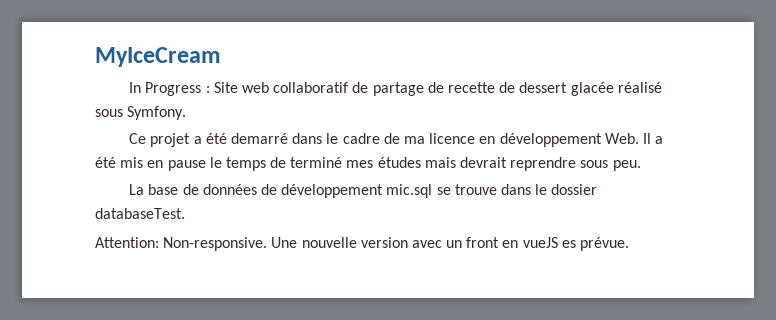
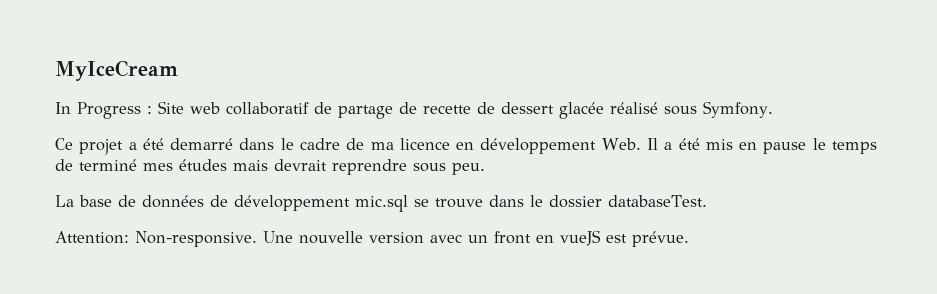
[561,240,576,248] es -> [606,234,627,243] est

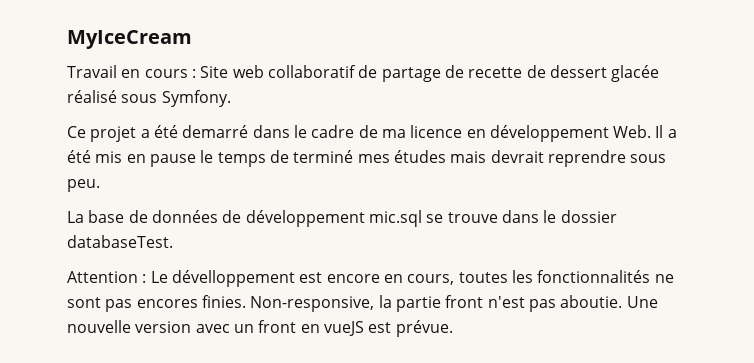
[55,102,141,119] In Progress -> [67,65,188,78] Travail en cours
[55,231,257,247] Attention: Non-responsive. -> [67,270,674,287] [67,295,623,312] Attention : Le dévelloppement est encore en cours, toutes les fonctionnalités ne sont pas encores finies. Non-responsive, la partie front n'est pas aboutie.

